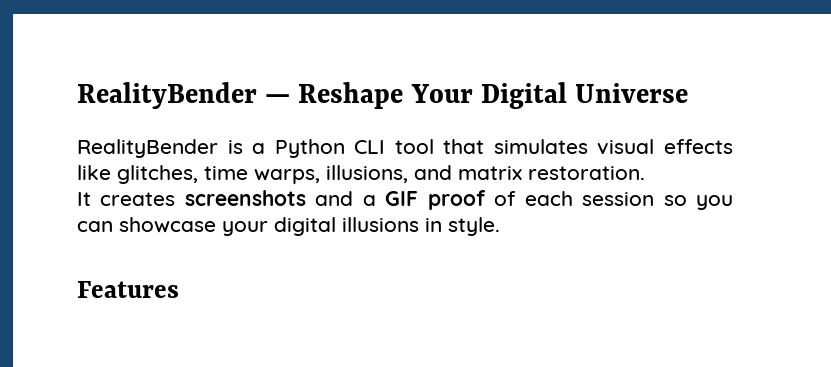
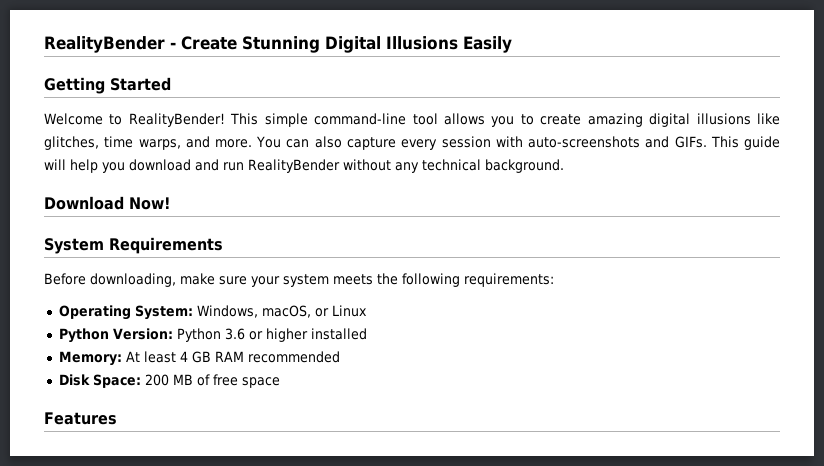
[77,82,689,109] [77,139,733,158] [77,165,645,184] [77,190,733,210] [77,217,500,236] RealityBender — Reshape Your Digital Universe // RealityBender is a Python CLI tool that simulates visual effects like glitches, time warps, illusions, and matrix restoration. // It creates screenshots and a GIF proof of each session so you can showcase your digital illusions in style. -> [44,36,512,53] [44,77,171,94] [44,113,781,127] [44,136,780,150] [44,159,564,173] [44,196,171,210] [44,237,223,254] [44,273,554,287] [58,305,367,320] [58,328,367,343] [58,351,340,366] [58,374,280,388] RealityBender - Create Stunning Digital Illusions Easily // Getting Started // Welcome to RealityBender! This simple command-line tool allows you to create amazing digital illusions like glitches, time warps, and more. You can also capture every session with auto-screenshots and GIFs. This guide will help you download and run RealityBender without any technical background. // Download Now! // System Requirements // Before downloading, make sure your system meets the following requirements: // Operating System: Windows, macOS, or Linux // Python Version: Python 3.6 or higher installed // Memory: At least 4 GB RAM recommended // Disk Space: 200 MB of free space

